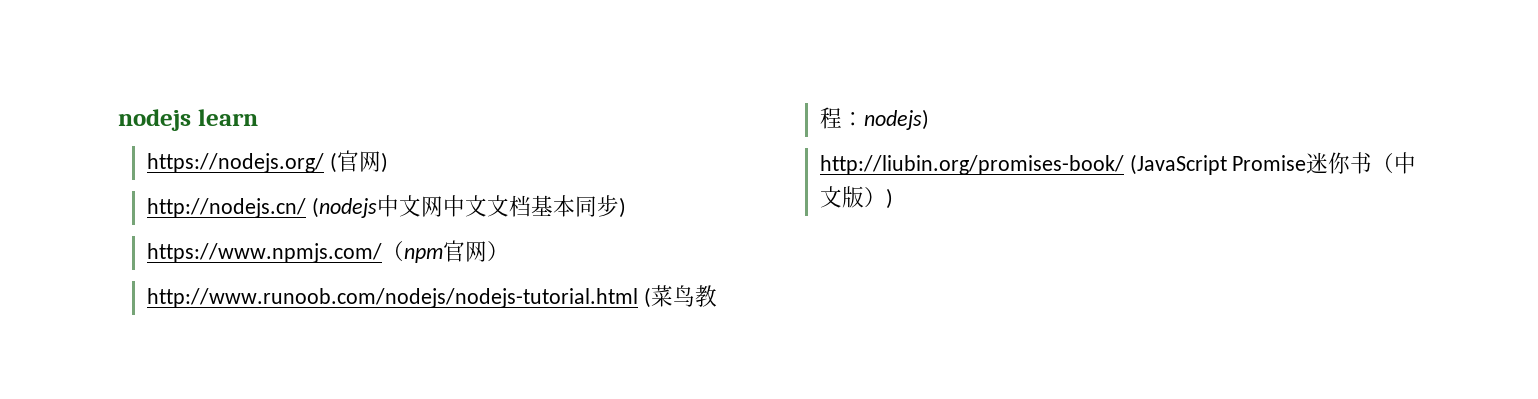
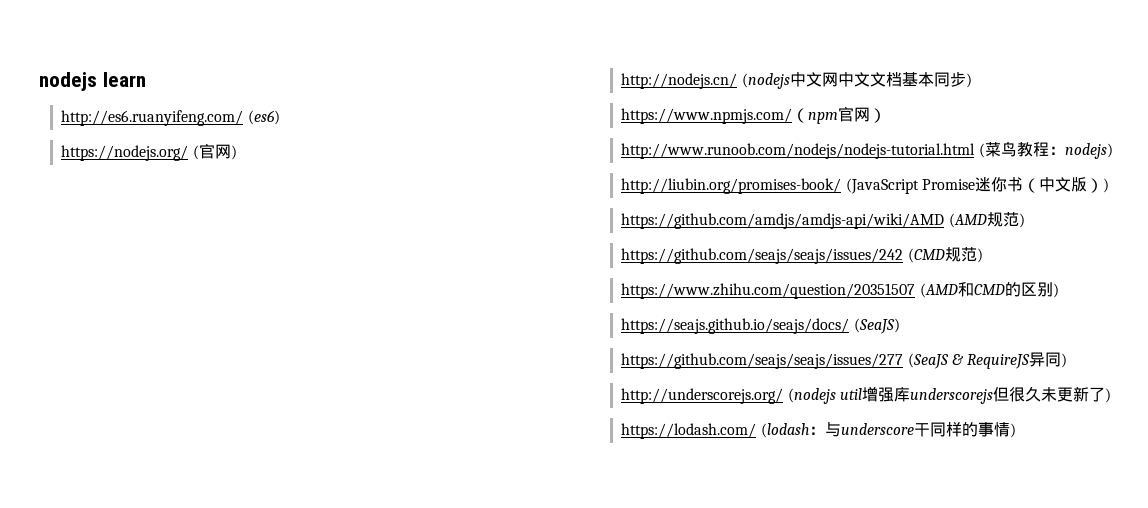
(258, 117) none -> [61,110,280,126] // http://es6.ruanyifeng.com/ (es6)
(893, 198) none -> [621,212,1025,229] [621,247,983,264] [621,282,1059,299] [621,318,900,334] [621,352,1068,369] [621,386,1111,404] [621,422,1016,439] // https://github.com/amdjs/amdjs-api/wiki/AMD (AMD规范) // https://github.com/seajs/seajs/issues/242 (CMD规范) // https://www.zhihu.com/question/20351507 (AMD和CMD的区别) // https://seajs.github.io/seajs/docs/ (SeaJS) // https://github.com/seajs/seajs/issues/277 (SeaJS & RequireJS异同) // http://underscorejs.org/ (nodejs util增强库underscorejs但很久未更新了) // https://lodash.com/ (lodash：与underscore干同样的事情)

